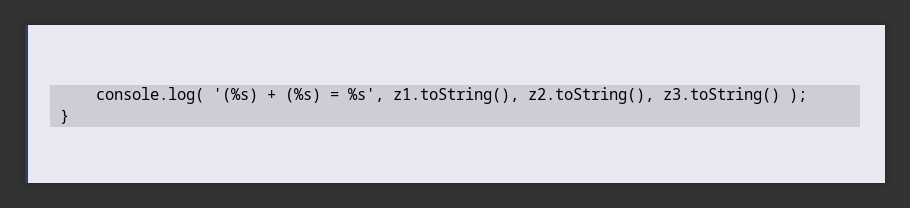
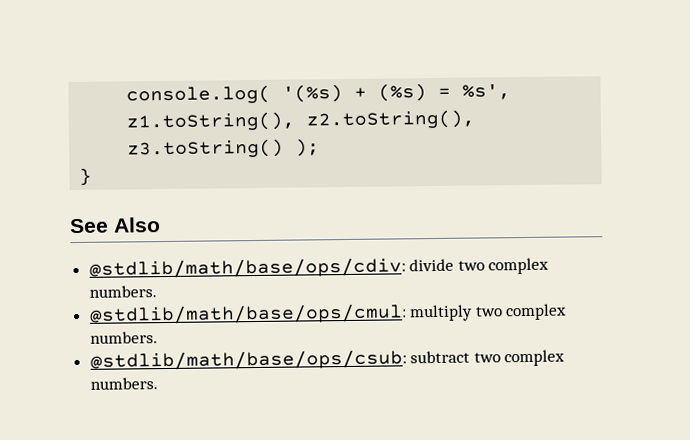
(69, 116) none -> [69,217,161,234] [88,257,550,279] [88,285,157,298] [88,303,568,325] [89,331,158,344] [89,349,566,371] [89,377,158,390] // See Also // @stdlib/math/base/ops/cdiv: divide two complex numbers. // @stdlib/math/base/ops/cmul: multiply two complex numbers. // @stdlib/math/base/ops/csub: subtract two complex numbers.

